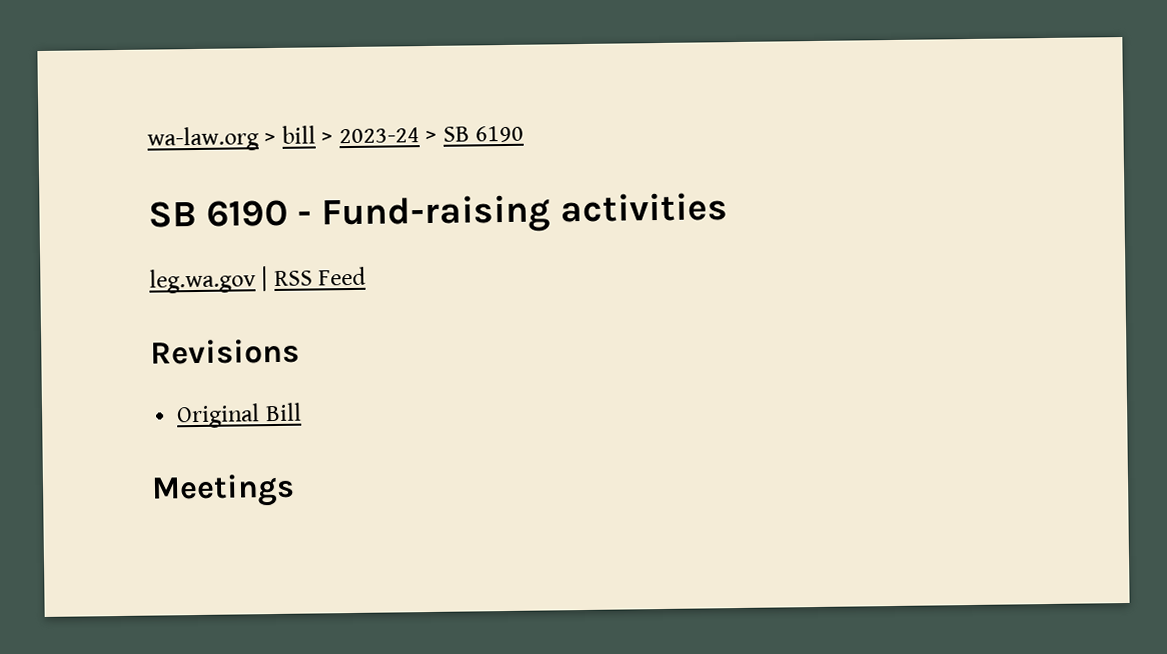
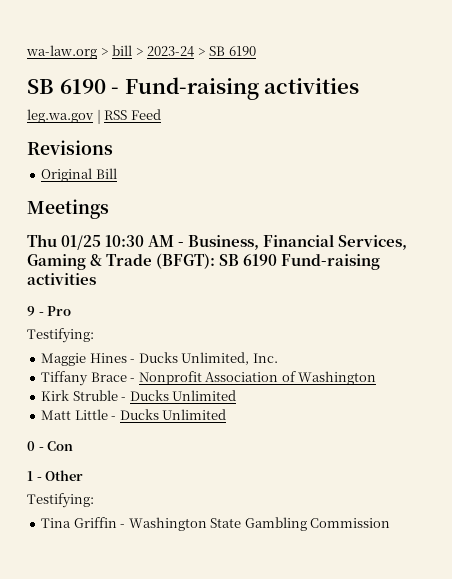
(295, 490) none -> [27,234,408,250] [27,253,381,270] [27,273,96,285] [27,306,72,316] [27,328,94,343] [41,352,278,366] [41,371,377,386] [41,390,237,401] [41,409,227,420] [27,441,74,451] [27,470,84,481] [27,493,94,508] [41,517,391,531] // Thu 01/25 10:30 AM - Business, Financial Services, Gaming & Trade (BFGT): SB 6190 Fund-raising activities // 9 - Pro // Testifying: // Maggie Hines - Ducks Unlimited, Inc. // Tiffany Brace - Nonprofit Association of Washington // Kirk Struble - Ducks Unlimited // Matt Little - Ducks Unlimited // 0 - Con // 1 - Other // Testifying: // Tina Griffin - Washington State Gambling Commission

